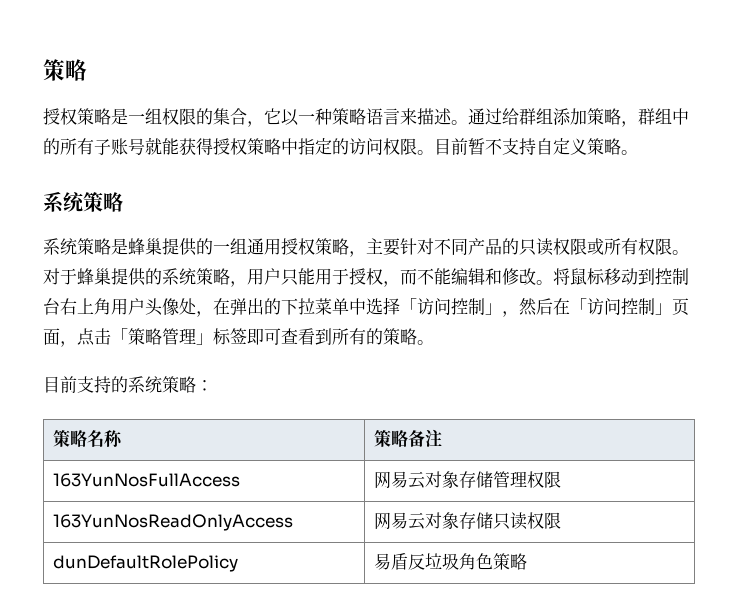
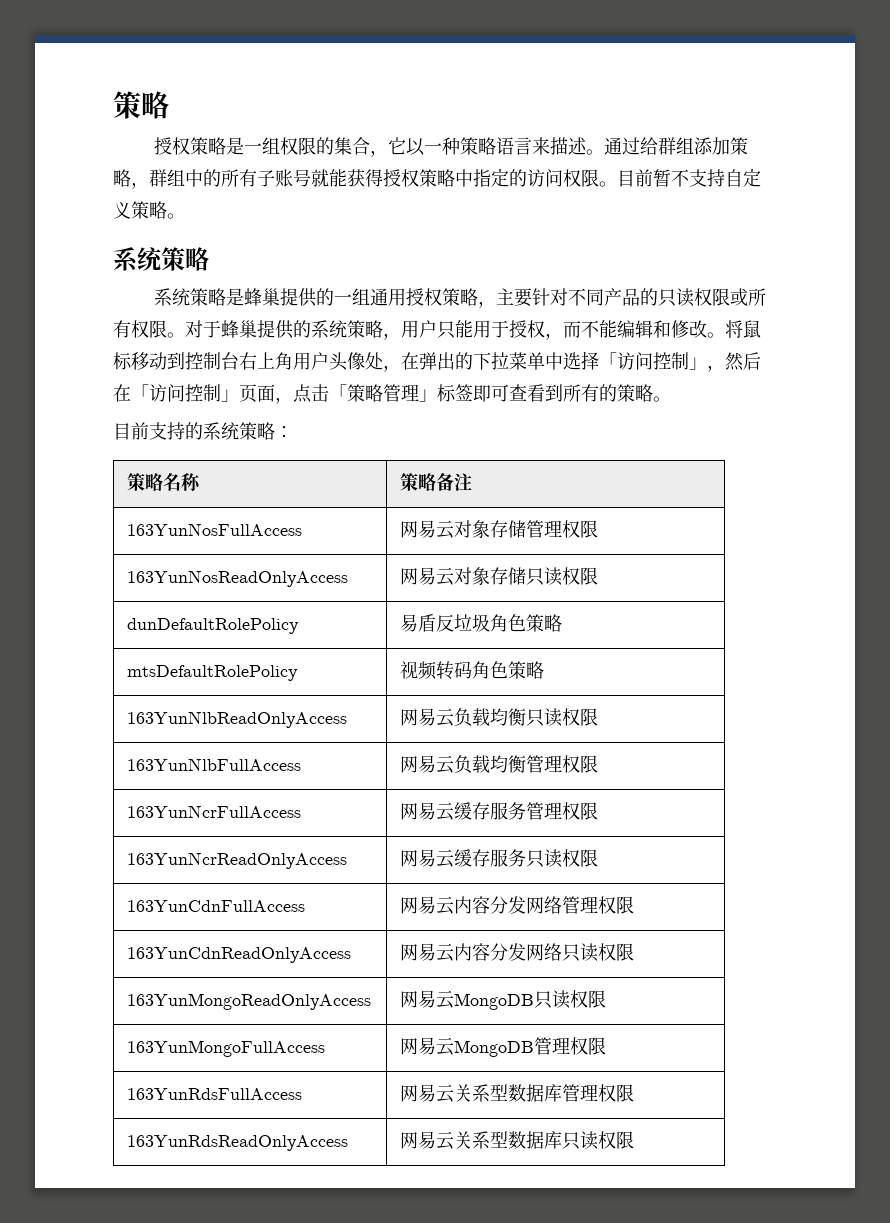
(527, 561) none -> [127,665,299,681] [400,661,545,680] [127,711,348,728] [400,708,599,727] [127,758,302,771] [400,755,599,774] [127,805,302,818] [400,802,599,821] [127,852,348,869] [400,849,599,868] [127,900,306,912] [400,896,635,915] [127,947,352,963] [400,943,635,962] [127,993,372,1010] [400,990,607,1010] [127,1040,326,1057] [400,1037,607,1057] [127,1088,303,1100] [400,1084,635,1103] [127,1135,349,1151] [400,1131,635,1150] // mtsDefaultRolePolicy | 视频转码角色策略 // 163YunNlbReadOnlyAccess | 网易云负载均衡只读权限 // 163YunNlbFullAccess | 网易云负载均衡管理权限 // 163YunNcrFullAccess | 网易云缓存服务管理权限 // 163YunNcrReadOnlyAccess | 网易云缓存服务只读权限 // 163YunCdnFullAccess | 网易云内容分发网络管理权限 // 163YunCdnReadOnlyAccess | 网易云内容分发网络只读权限 // 163YunMongoReadOnlyAccess | 网易云MongoDB只读权限 // 163YunMongoFullAccess | 网易云MongoDB管理权限 // 163YunRdsFullAccess | 网易云关系型数据库管理权限 // 163YunRdsReadOnlyAccess | 网易云关系型数据库只读权限

